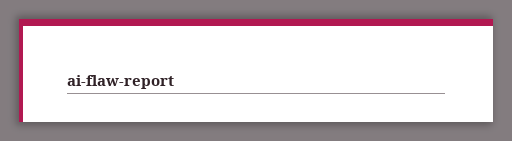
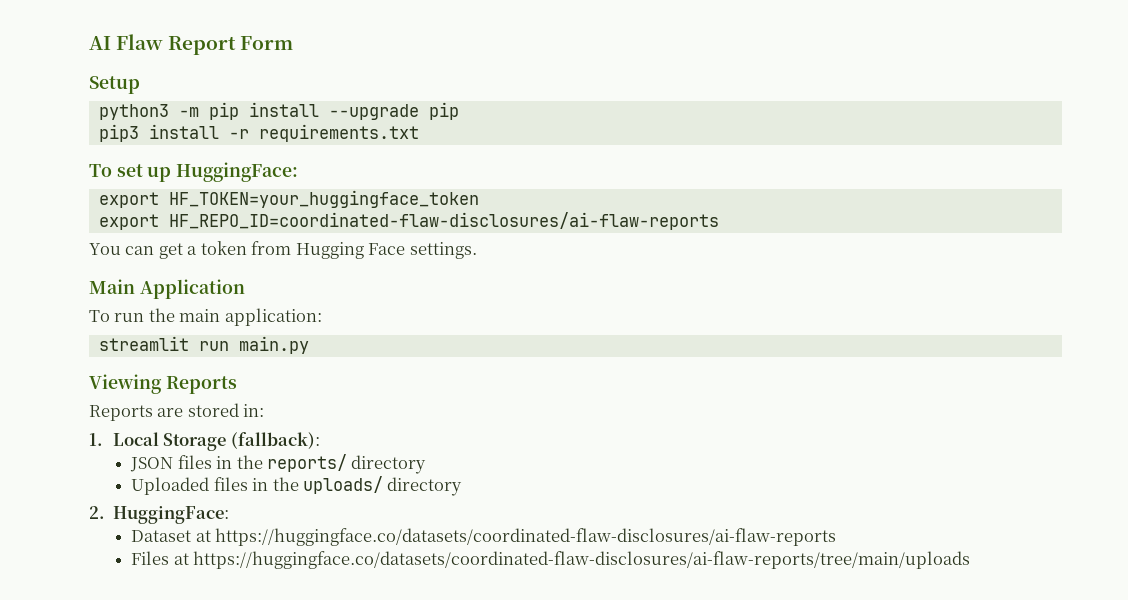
[67,75,174,89] ai-flaw-report -> [89,34,294,55] [89,76,140,94] [98,102,459,120] [98,124,419,142] [89,162,299,182] [98,190,479,208] [98,212,719,230] [89,241,477,259] [89,279,245,299] [89,308,322,326] [98,336,309,354] [89,374,237,394] [89,403,265,421] [89,432,320,451] [130,454,427,474] [131,476,463,496] [89,506,230,524] [131,528,837,546] [131,551,971,569] AI Flaw Report Form // Setup // python3 -m pip install --upgrade pip // pip3 install -r requirements.txt // To set up HuggingFace: // export HF_TOKEN=your_huggingface_token // export HF_REPO_ID=coordinated-flaw-disclosures/ai-flaw-reports // You can get a token from Hugging Face settings. // Main Application // To run the main application: // streamlit run main.py // Viewing Reports // Reports are stored in: // 1. Local Storage (fallback): // JSON files in the reports/ directory // Uploaded files in the uploads/ directory // 2. HuggingFace: // Dataset at https://huggingface.co/datasets/coordinated-flaw-disclosures/ai-flaw-reports // Files at https://huggingface.co/datasets/coordinated-flaw-disclosures/ai-flaw-reports/tree/main/uploads

